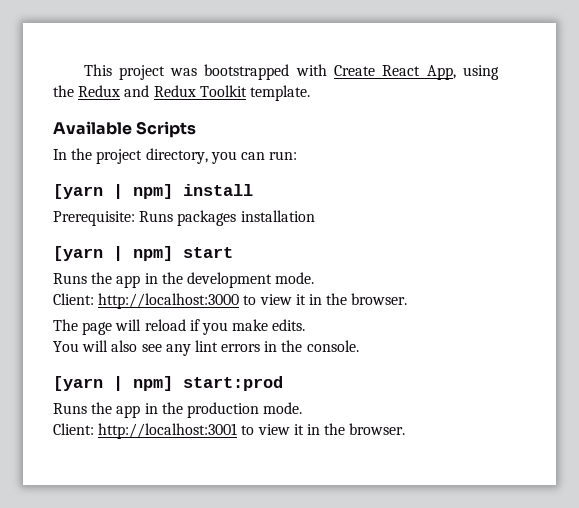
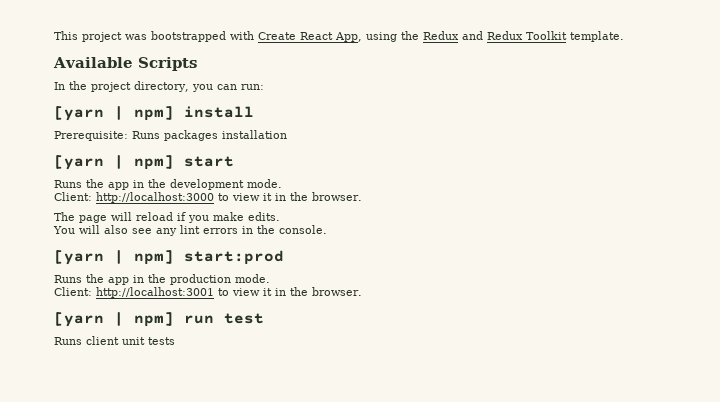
(406, 429) none -> [54,312,264,327] [54,336,175,345] // [yarn | npm] run test // Runs client unit tests

